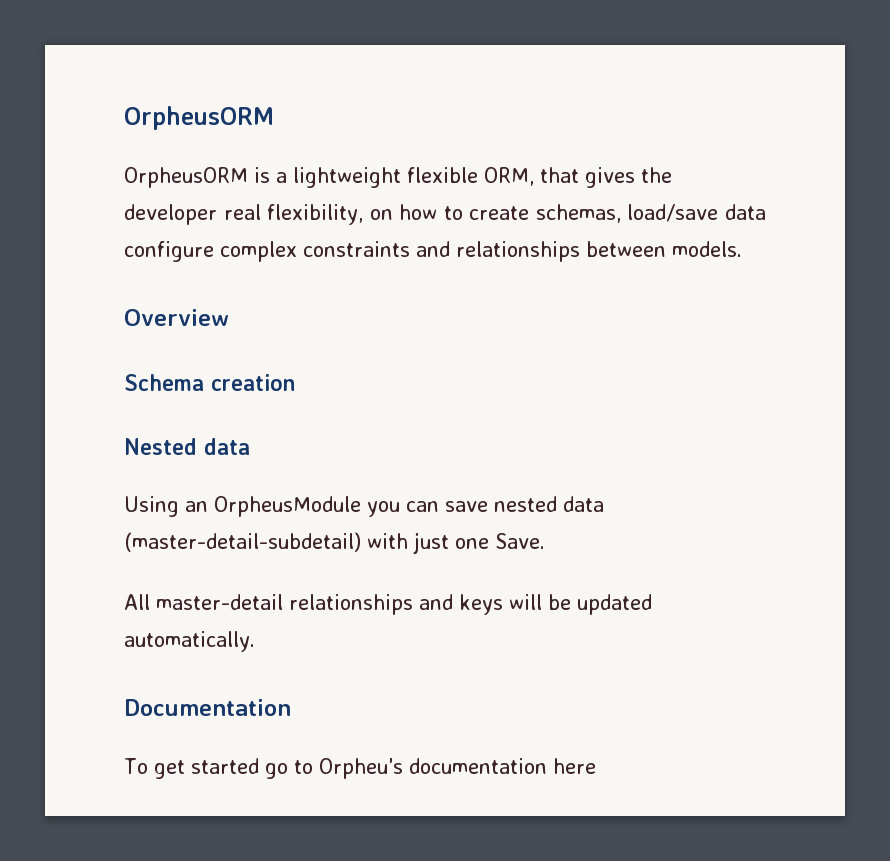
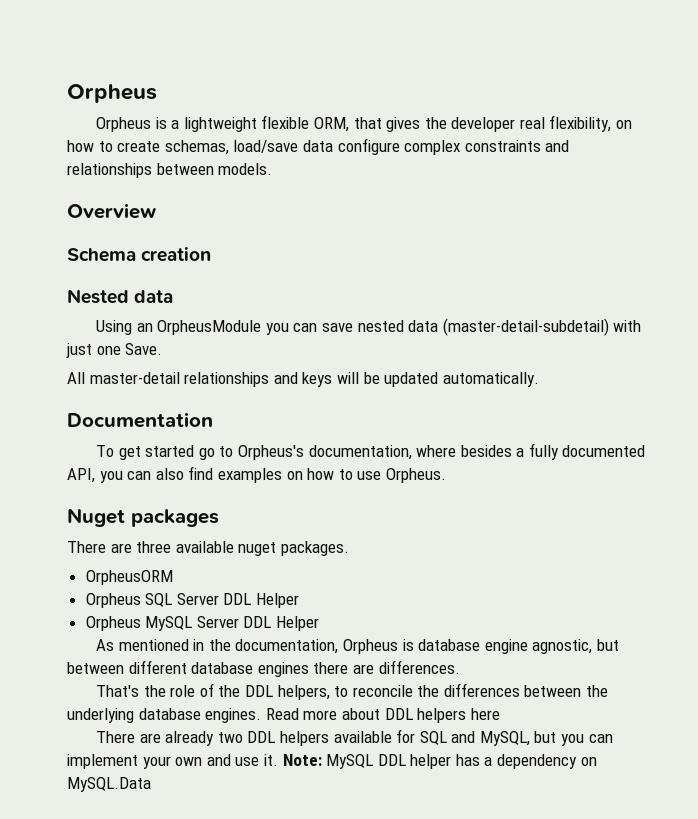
[124,106,274,130] [124,167,248,188] OrpheusORM // OrpheusORM -> [67,84,157,103] [95,117,151,132] Orpheus // Orpheus
[318,758,596,779] Orpheu's documentation here -> [237,443,646,460] [67,466,446,483] [67,508,219,527] [67,541,349,556] [85,570,173,585] [85,593,300,608] [85,616,320,631] [95,639,619,654] [67,660,460,677] [95,683,609,700] [67,708,500,723] [95,729,613,746] [67,754,597,769] [67,777,151,792] Orpheus's documentation, where besides a fully documented API, you can also find examples on how to use Orpheus. // Nuget packages // There are three available nuget packages. // OrpheusORM // Orpheus SQL Server DDL Helper // Orpheus MySQL Server DDL Helper // As mentioned in the documentation, Orpheus is database engine agnostic, but between different database engines there are differences. // That's the role of the DDL helpers, to reconcile the differences between the underlying database engines. Read more about DDL helpers here // There are already two DDL helpers available for SQL and MySQL, but you can implement your own and use it. Note: MySQL DDL helper has a dependency on MySQL.Data

